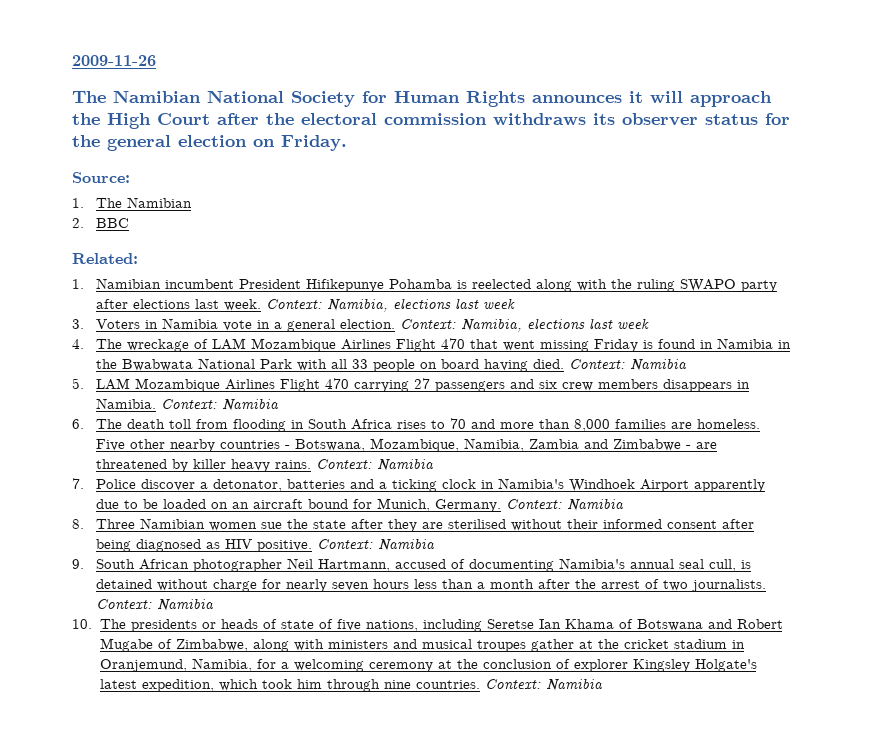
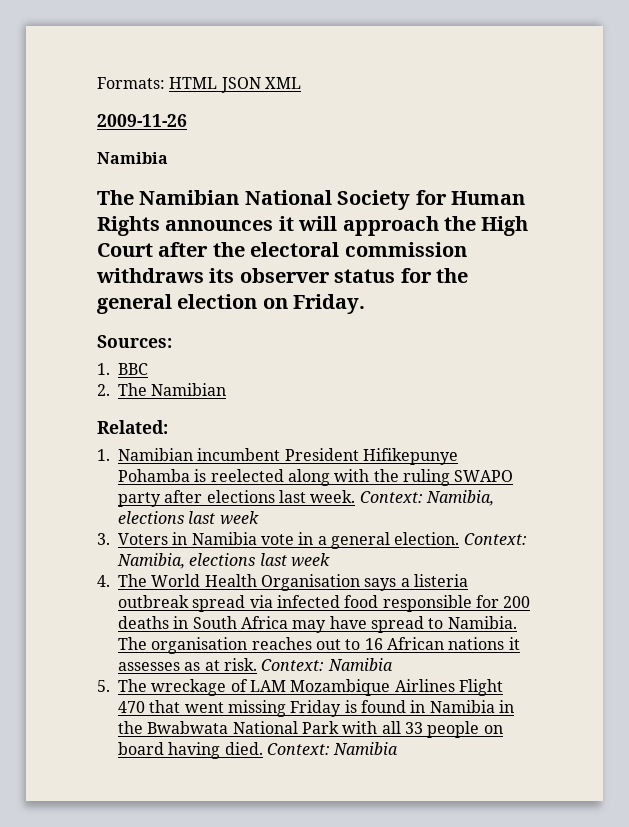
(72, 60) none -> [97,77,301,93] Formats: HTML JSON XML //
(156, 60) none -> [97,152,168,164] // Namibia
[72,172,130,183] [72,197,192,208] [72,218,129,228] Source: // 1. The Namibian // 2. BBC -> [97,335,172,348] [97,363,148,375] [97,383,227,396] Sources: // 1. BBC // 2. The Namibian
(122, 344) none -> [151,574,468,591] [118,595,531,612] [118,616,517,633] [118,637,520,654] [118,658,393,671] [97,679,147,692] World Health Organisation says a listeria outbreak spread via infected food responsible for 200 deaths in South Africa may have spread to Namibia. The organisation reaches out to 16 African nations it assesses as at risk. Context: Namibia // 5. The
[72,378,750,392] [95,398,279,411] [72,418,760,432] [95,438,717,452] [95,459,434,472] [72,478,765,492] [95,498,624,512] [72,518,754,532] [95,539,435,552] [72,558,751,572] [95,579,766,592] [95,599,214,611] [72,619,783,632] [99,638,745,652] [99,658,757,672] [99,679,603,692] // 5. LAM Mozambique Airlines Flight 470 carrying 27 passengers and six crew members disappears in Namibia. Context: Namibia // 6. The death toll from flooding in South Africa rises to 70 and more than 8,000 families are homeless. Five other nearby countries - Botswana, Mozambique, Namibia, Zambia and Zimbabwe - are threatened by killer heavy rains. Context: Namibia // 7. Police discover a detonator, batteries and a ticking clock in Namibia's Windhoek Airport apparently due to be loaded on an aircraft bound for Munich, Germany. Context: Namibia // 8. Three Namibian women sue the state after they are sterilised without their informed consent after being diagnosed as HIV positive. Context: Namibia // 9. South African photographer Neil Hartmann, accused of documenting Namibia's annual seal cull, is detained without charge for nearly seven hours less than a month after the arrest of two journalists. Context: Namibia // 10. The presidents or heads of state of five nations, including Seretse Ian Khama of Botswana and Robert Mugabe of Zimbabwe, along with ministers and musical troupes gather at the cricket stadium in Oranjemund, Namibia, for a welcoming ceremony at the conclusion of explorer Kingsley Holgate's latest expedition, which took him through nine countries. Context: Namibia -> (399, 748) none

